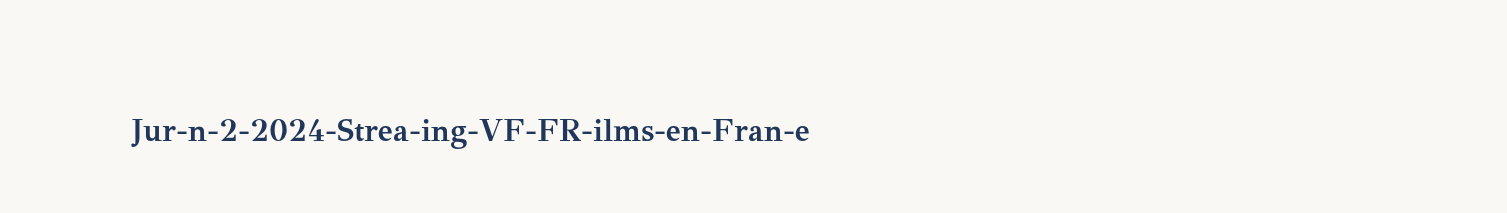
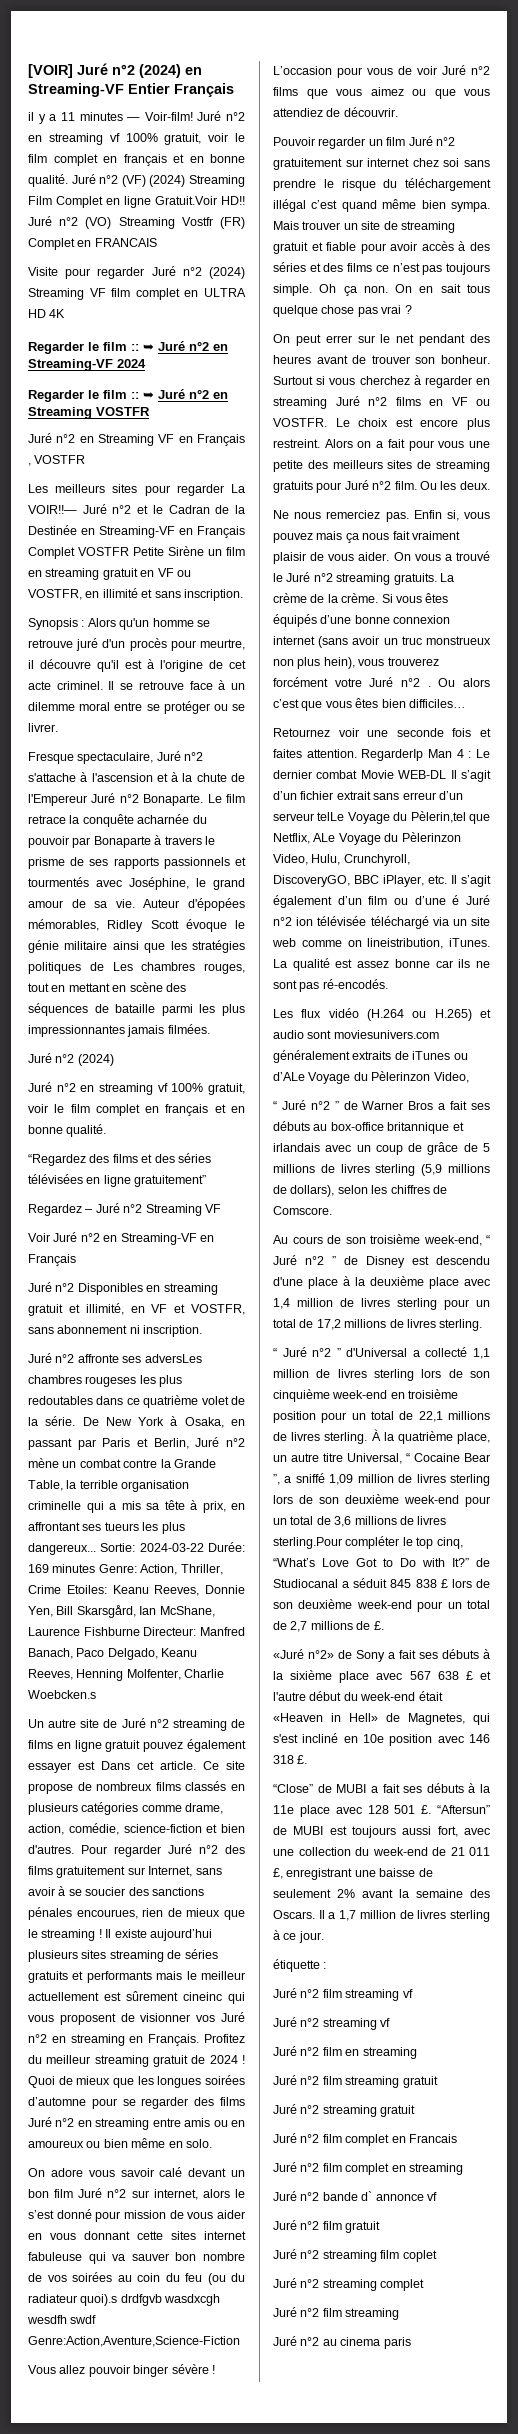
[131,118,810,149] Jur-n-2-2024-Strea-ing-VF-FR-ilms-en-Fran-e -> [28,63,202,78] [28,83,234,97] [28,111,245,124] [28,133,246,145] [28,154,245,166] [28,174,245,187] [28,196,245,208] [28,216,245,229] [28,238,157,250] [28,266,245,279] [28,288,246,300] [28,309,66,318] [28,341,228,354] [28,359,146,371] [28,389,228,402] [28,407,150,419] [28,433,245,446] [28,455,86,466] [28,484,245,496] [28,504,245,514] [28,525,245,538] [28,546,245,559] [28,568,191,580] [28,588,243,601] [28,618,210,630] [28,638,245,651] [28,659,246,672] [28,680,245,690] [28,701,245,714] [28,723,58,732] [28,751,204,764] [28,772,245,782] [28,793,246,806] [28,814,207,827] [28,835,215,848] [28,857,246,869] [28,877,245,890] [28,898,245,911] [28,919,245,932] [28,940,246,953] [28,962,245,974] [28,982,186,992] [28,1003,245,1016] [28,1024,210,1037] [28,1053,114,1066] [28,1082,245,1095] [28,1104,245,1116] [28,1124,107,1137] [28,1153,211,1166] [28,1174,207,1187] [28,1203,221,1216] [28,1232,214,1245] [28,1254,76,1266] [28,1282,218,1295] [28,1303,245,1316] [28,1325,203,1337] [28,1353,202,1363] [28,1375,183,1387] [28,1395,246,1408] [28,1416,245,1428] [28,1437,245,1450] [28,1458,216,1468] [28,1480,190,1492] [28,1500,245,1513] [28,1522,185,1534] [28,1542,245,1555] [28,1564,223,1575] [28,1585,245,1596] [28,1605,215,1618] [28,1627,245,1636] [28,1648,198,1660] [28,1669,225,1681] [28,1690,96,1699] [28,1718,245,1731] [28,1739,246,1752] [28,1761,245,1773] [28,1781,245,1794] [28,1802,224,1815] [28,1823,245,1835] [28,1844,245,1857] [28,1866,222,1878] [28,1886,204,1896] [28,1907,245,1920] [28,1929,212,1941] [28,1949,218,1962] [28,1971,245,1983] [28,1991,245,2004] [28,2012,245,2025] [28,2034,245,2046] [28,2055,246,2067] [28,2075,245,2088] [28,2097,245,2109] [28,2117,245,2130] [28,2138,212,2148] [28,2167,246,2177] [28,2188,245,2200] [28,2209,245,2222] [28,2231,246,2240] [28,2252,245,2264] [28,2272,245,2285] [28,2294,221,2306] [27,2315,97,2324] [28,2336,240,2347] [28,2364,215,2377] [273,65,490,78] [273,87,490,99] [273,107,398,117] [273,136,455,149] [273,158,490,170] [273,178,491,191] [273,199,490,212] [273,221,455,233] [273,241,490,254] [273,262,490,275] [273,284,490,296] [273,305,412,317] [273,334,490,346] [273,355,490,364] [273,375,490,388] [273,396,490,409] [273,418,490,430] [273,439,490,451] [273,460,490,472] [273,480,490,493] [273,510,490,522] [273,531,460,543] [273,551,490,564] [273,572,454,585] [273,593,449,603] [273,614,451,627] [273,636,491,648] [273,657,439,669] [273,677,490,687] [273,698,466,711] [273,728,491,737] [273,749,490,761] [273,770,491,782] [273,791,463,800] [273,811,490,824] [273,832,461,845] [273,854,410,866] [273,875,491,887] [273,895,490,908] [273,916,490,929] [272,938,490,949] [273,958,490,971] [273,979,388,992] [273,1008,491,1021] [273,1030,439,1039] [273,1050,468,1063] [273,1071,469,1084] [273,1100,490,1110] [273,1121,464,1134] [273,1142,490,1155] [273,1164,490,1176] [273,1185,447,1197] [273,1206,332,1215] [273,1234,490,1246] [273,1255,490,1268] [273,1276,490,1289] [273,1298,490,1310] [273,1319,483,1331] [273,1347,490,1359] [273,1369,490,1381] [273,1389,459,1402] [273,1411,490,1423] [273,1429,490,1444] [273,1453,490,1464] [273,1473,490,1486] [273,1494,490,1507] [273,1516,447,1527] [273,1536,463,1549] [273,1558,490,1567] [273,1578,490,1588] [273,1599,490,1612] [273,1621,384,1632] [273,1649,490,1662] [273,1670,491,1683] [273,1691,443,1701] [273,1713,490,1725] [273,1733,490,1746] [273,1755,308,1764] [273,1783,490,1793] [273,1805,490,1817] [273,1826,490,1838] [273,1847,490,1856] [273,1868,433,1880] [273,1889,490,1898] [273,1910,490,1922] [273,1930,324,1943] [273,1959,327,1972] [273,1988,413,2001] [273,2017,391,2030] [273,2046,417,2059] [273,2075,438,2088] [273,2104,416,2117] [273,2133,457,2146] [273,2162,463,2175] [273,2191,437,2201] [273,2220,381,2233] [273,2249,437,2262] [273,2278,425,2291] [273,2307,400,2320] [273,2336,411,2349] [VOIR] Juré n°2 (2024) en Streaming-VF Entier Français // il y a 11 minutes — Voir-film! Juré n°2 en streaming vf 100% gratuit, voir le film complet en français et en bonne qualité. Juré n°2 (VF) (2024) Streaming Film Complet en ligne Gratuit.Voir HD!! Juré n°2 (VO) Streaming Vostfr (FR) Complet en FRANCAIS // Visite pour regarder Juré n°2 (2024) Streaming VF film complet en ULTRA HD 4K // Regarder le film :: ➥ Juré n°2 en Streaming-VF 2024 // Regarder le film :: ➥ Juré n°2 en Streaming VOSTFR // Juré n°2 en Streaming VF en Français , VOSTFR // Les meilleurs sites pour regarder La VOIR!!— Juré n°2 et le Cadran de la Destinée en Streaming-VF en Français Complet VOSTFR Petite Sirène un film en streaming gratuit en VF ou VOSTFR, en illimité et sans inscription. // Synopsis : Alors qu'un homme se retrouve juré d'un procès pour meurtre, il découvre qu'il est à l'origine de cet acte criminel. Il se retrouve face à un dilemme moral entre se protéger ou se livrer. // Fresque spectaculaire, Juré n°2 s'attache à l'ascension et à la chute de l'Empereur Juré n°2 Bonaparte. Le film retrace la conquête acharnée du pouvoir par Bonaparte à travers le prisme de ses rapports passionnels et tourmentés avec Joséphine, le grand amour de sa vie. Auteur d'épopées mémorables, Ridley Scott évoque le génie militaire ainsi que les stratégies politiques de Les chambres rouges, tout en mettant en scène des séquences de bataille parmi les plus impressionnantes jamais filmées. // Juré n°2 (2024) // Juré n°2 en streaming vf 100% gratuit, voir le film complet en français et en bonne qualité. // “Regardez des films et des séries télévisées en ligne gratuitement” // Regardez – Juré n°2 Streaming VF // Voir Juré n°2 en Streaming-VF en Français // Juré n°2 Disponibles en streaming gratuit et illimité, en VF et VOSTFR, sans abonnement ni inscription. // Juré n°2 affronte ses adversLes chambres rougeses les plus redoutables dans ce quatrième volet de la série. De New York à Osaka, en passant par Paris et Berlin, Juré n°2 mène un combat contre la Grande Table, la terrible organisation criminelle qui a mis sa tête à prix, en affrontant ses tueurs les plus dangereux... Sortie: 2024-03-22 Durée: 169 minutes Genre: Action, Thriller, Crime Etoiles: Keanu Reeves, Donnie Yen, Bill Skarsgård, Ian McShane, Laurence Fishburne Directeur: Manfred Banach, Paco Delgado, Keanu Reeves, Henning Molfenter, Charlie Woebcken.s // Un autre site de Juré n°2 streaming de films en ligne gratuit pouvez également essayer est Dans cet article. Ce site propose de nombreux films classés en plusieurs catégories comme drame, action, comédie, science-fiction et bien d'autres. Pour regarder Juré n°2 des films gratuitement sur Internet, sans avoir à se soucier des sanctions pénales encourues, rien de mieux que le streaming ! Il existe aujourd’hui plusieurs sites streaming de séries gratuits et performants mais le meilleur actuellement est sûrement cineinc qui vous proposent de visionner vos Juré n°2 en streaming en Français. Profitez du meilleur streaming gratuit de 2024 ! Quoi de mieux que les longues soirées d’automne pour se regarder des films Juré n°2 en streaming entre amis ou en amoureux ou bien même en solo. // On adore vous savoir calé devant un bon film Juré n°2 sur internet, alors le s’est donné pour mission de vous aider en vous donnant cette sites internet fabuleuse qui va sauver bon nombre de vos soirées au coin du feu (ou du radiateur quoi).s drdfgvb wasdxcgh wesdfh swdf Genre:Action,Aventure,Science-Fiction // Vous allez pouvoir binger sévère ! L’occasion pour vous de voir Juré n°2 films que vous aimez ou que vous attendiez de découvrir. // Pouvoir regarder un film Juré n°2 gratuitement sur internet chez soi sans prendre le risque du téléchargement illégal c’est quand même bien sympa. Mais trouver un site de streaming gratuit et fiable pour avoir accès à des séries et des films ce n’est pas toujours simple. Oh ça non. On en sait tous quelque chose pas vrai ? // On peut errer sur le net pendant des heures avant de trouver son bonheur. Surtout si vous cherchez à regarder en streaming Juré n°2 films en VF ou VOSTFR. Le choix est encore plus restreint. Alors on a fait pour vous une petite des meilleurs sites de streaming gratuits pour Juré n°2 film. Ou les deux. // Ne nous remerciez pas. Enfin si, vous pouvez mais ça nous fait vraiment plaisir de vous aider. On vous a trouvé le Juré n°2 streaming gratuits. La crème de la crème. Si vous êtes équipés d’une bonne connexion internet (sans avoir un truc monstrueux non plus hein), vous trouverez forcément votre Juré n°2 . Ou alors c’est que vous êtes bien difficiles… // Retournez voir une seconde fois et faites attention. RegarderIp Man 4 : Le dernier combat Movie WEB-DL Il s’agit d’un fichier extrait sans erreur d’un serveur telLe Voyage du Pèlerin,tel que Netflix, ALe Voyage du Pèlerinzon Video, Hulu, Crunchyroll, DiscoveryGO, BBC iPlayer, etc. Il s’agit également d’un film ou d’une é Juré n°2 ion télévisée téléchargé via un site web comme on lineistribution, iTunes. La qualité est assez bonne car ils ne sont pas ré-encodés. // Les flux vidéo (H.264 ou H.265) et audio sont moviesunivers.com généralement extraits de iTunes ou d’ALe Voyage du Pèlerinzon Video, // “ Juré n°2 ” de Warner Bros a fait ses débuts au box-office britannique et irlandais avec un coup de grâce de 5 millions de livres sterling (5,9 millions de dollars), selon les chiffres de Comscore. // Au cours de son troisième week-end, “ Juré n°2 ” de Disney est descendu d'une place à la deuxième place avec 1,4 million de livres sterling pour un total de 17,2 millions de livres sterling. // “ Juré n°2 ” d'Universal a collecté 1,1 million de livres sterling lors de son cinquième week-end en troisième position pour un total de 22,1 millions de livres sterling. À la quatrième place, un autre titre Universal, “ Cocaine Bear ”, a sniffé 1,09 million de livres sterling lors de son deuxième week-end pour un total de 3,6 millions de livres sterling.Pour compléter le top cinq, “What’s Love Got to Do with It?” de Studiocanal a séduit 845 838 £ lors de son deuxième week-end pour un total de 2,7 millions de £. // «Juré n°2» de Sony a fait ses débuts à la sixième place avec 567 638 £ et l'autre début du week-end était «Heaven in Hell» de Magnetes, qui s'est incliné en 10e position avec 146 318 £. // “Close” de MUBI a fait ses débuts à la 11e place avec 128 501 £. “Aftersun” de MUBI est toujours aussi fort, avec une collection du week-end de 21 011 £, enregistrant une baisse de seulement 2% avant la semaine des Oscars. Il a 1,7 million de livres sterling à ce jour. // étiquette : // Juré n°2 film streaming vf // Juré n°2 streaming vf // Juré n°2 film en streaming // Juré n°2 film streaming gratuit // Juré n°2 streaming gratuit // Juré n°2 film complet en Francais // Juré n°2 film complet en streaming // Juré n°2 bande d` annonce vf // Juré n°2 film gratuit // Juré n°2 streaming film coplet // Juré n°2 streaming complet // Juré n°2 film streaming // Juré n°2 au cinema paris

